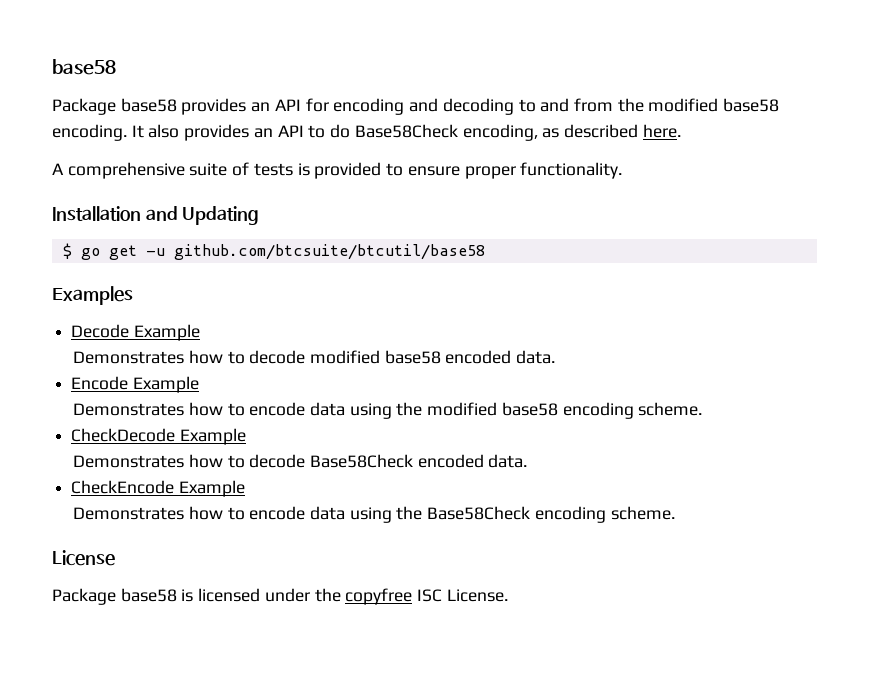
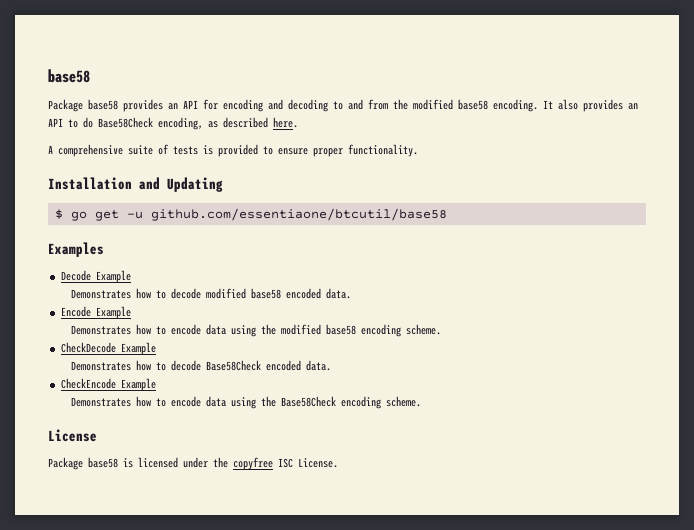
[173,244,485,260] github.com/btcsuite/btcutil/base58 -> [150,208,447,221] github.com/essentiaone/btcutil/base58

